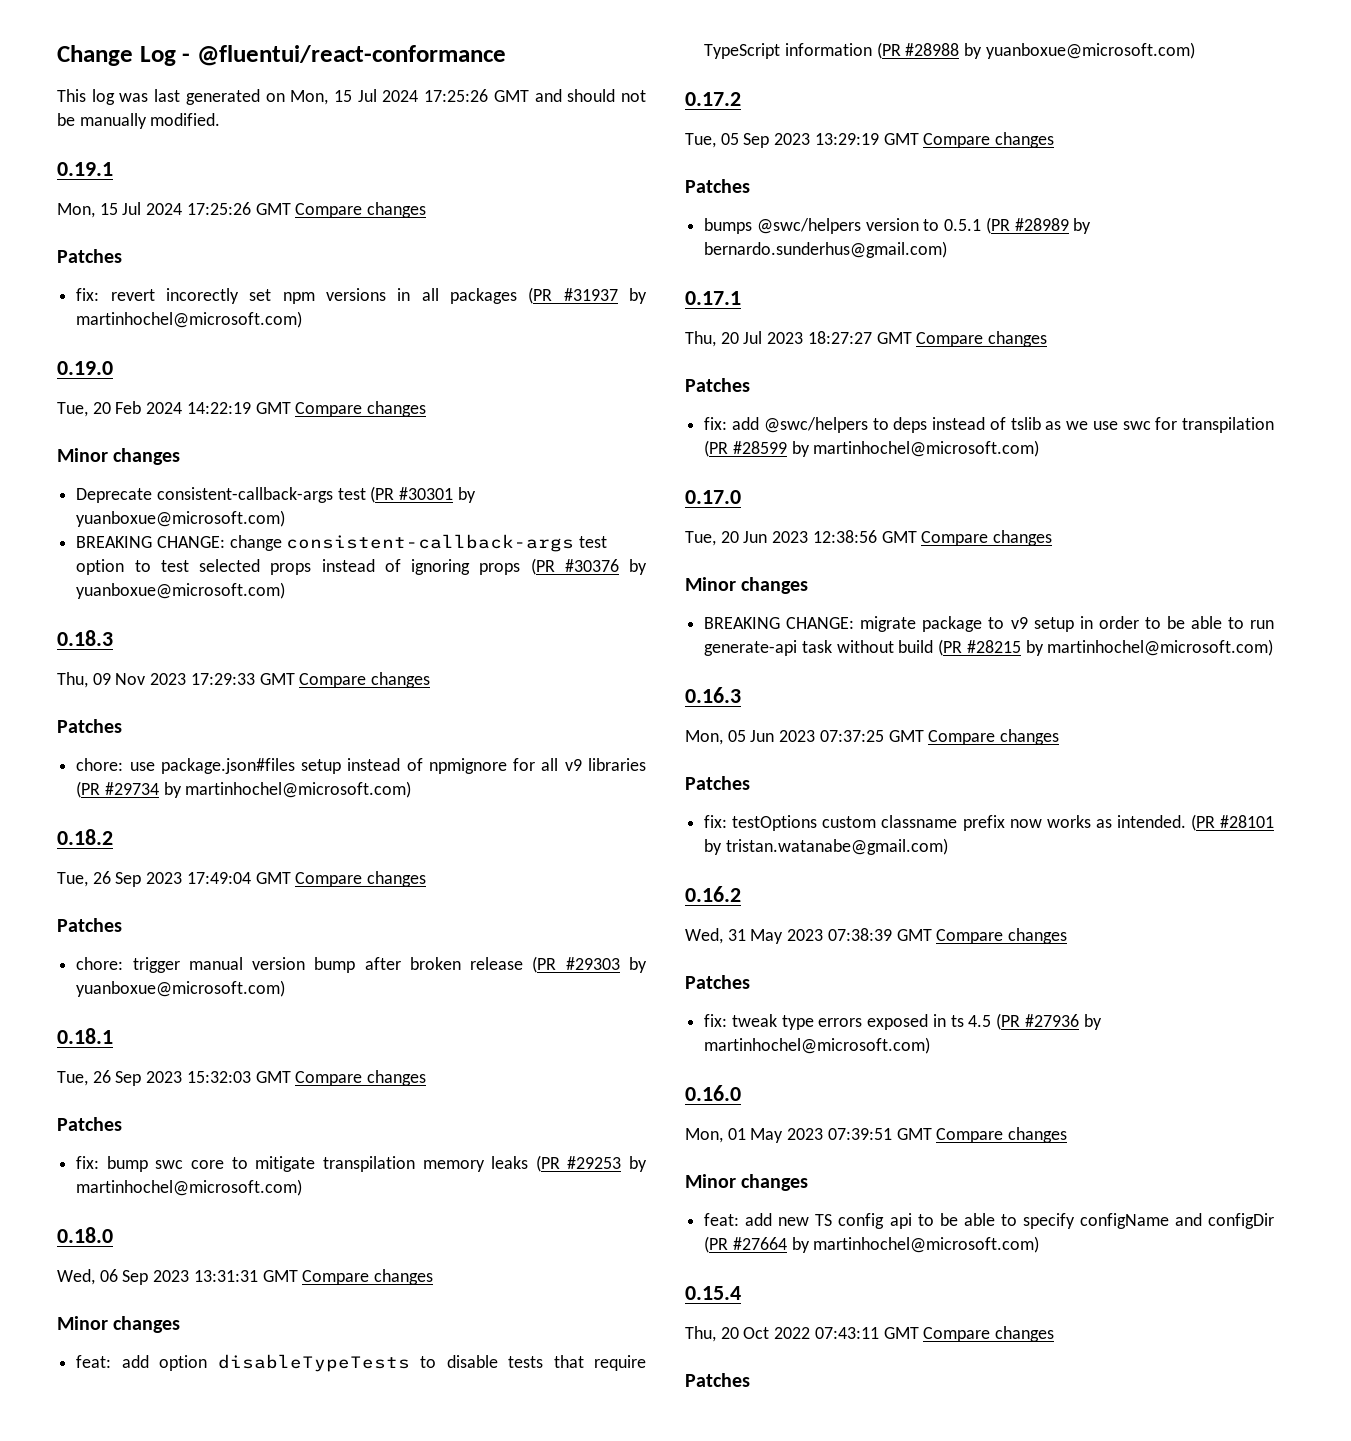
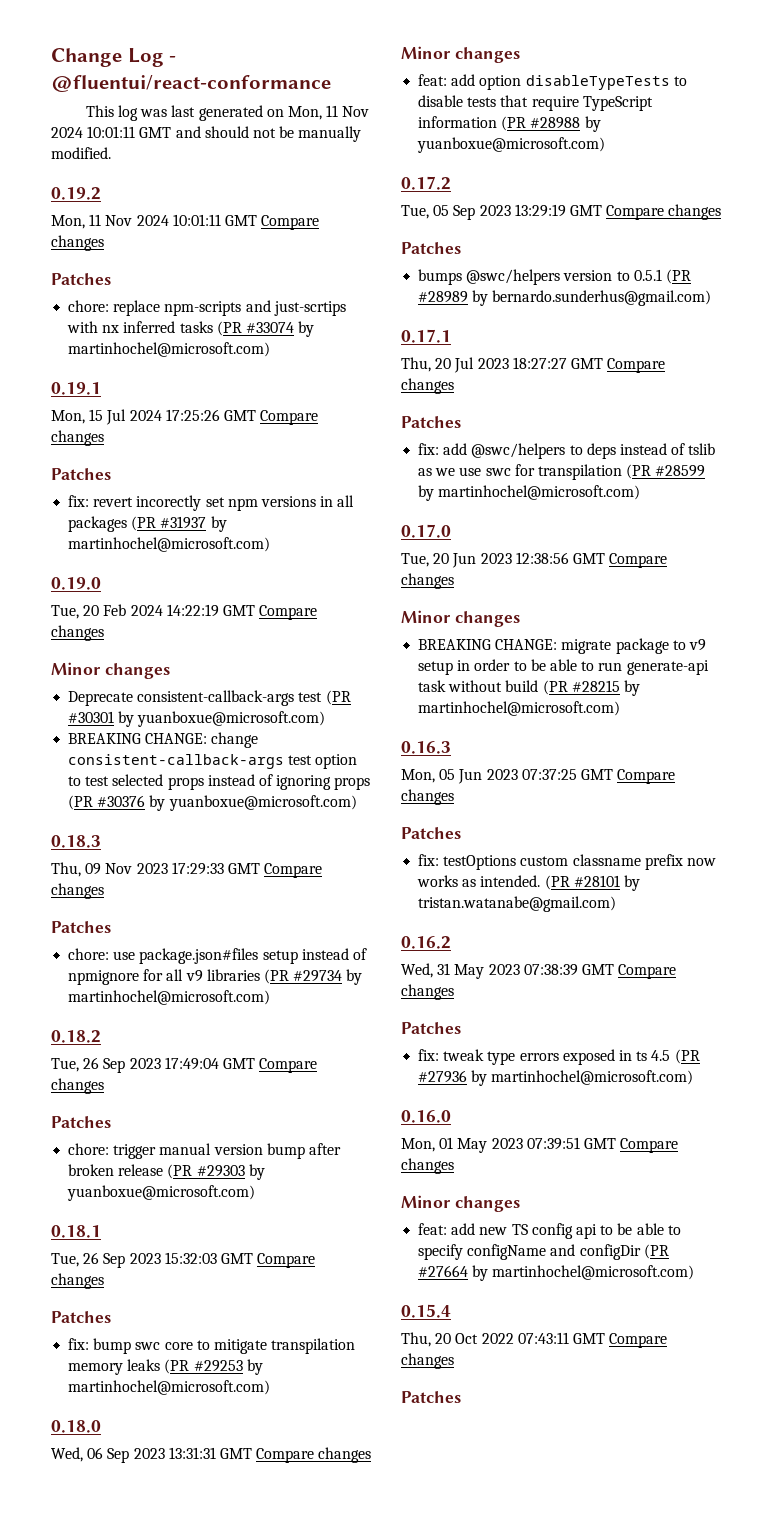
[334,89,489,102] 15 Jul 2024 17:25:26 -> [326,105,370,117] [51,126,136,138] 11 Nov 2024 10:01:11
(221, 119) none -> [51,187,101,200] [51,214,320,230] [51,235,104,251] [51,273,111,285] [68,300,346,316] [67,321,315,337] [68,342,271,357] // 0.19.2 // Mon, 11 Nov 2024 10:01:11 GMT Compare changes // Patches // chore: replace npm-scripts and just-scrtips with nx inferred tasks (PR #33074 by martinhochel@microsoft.com)

